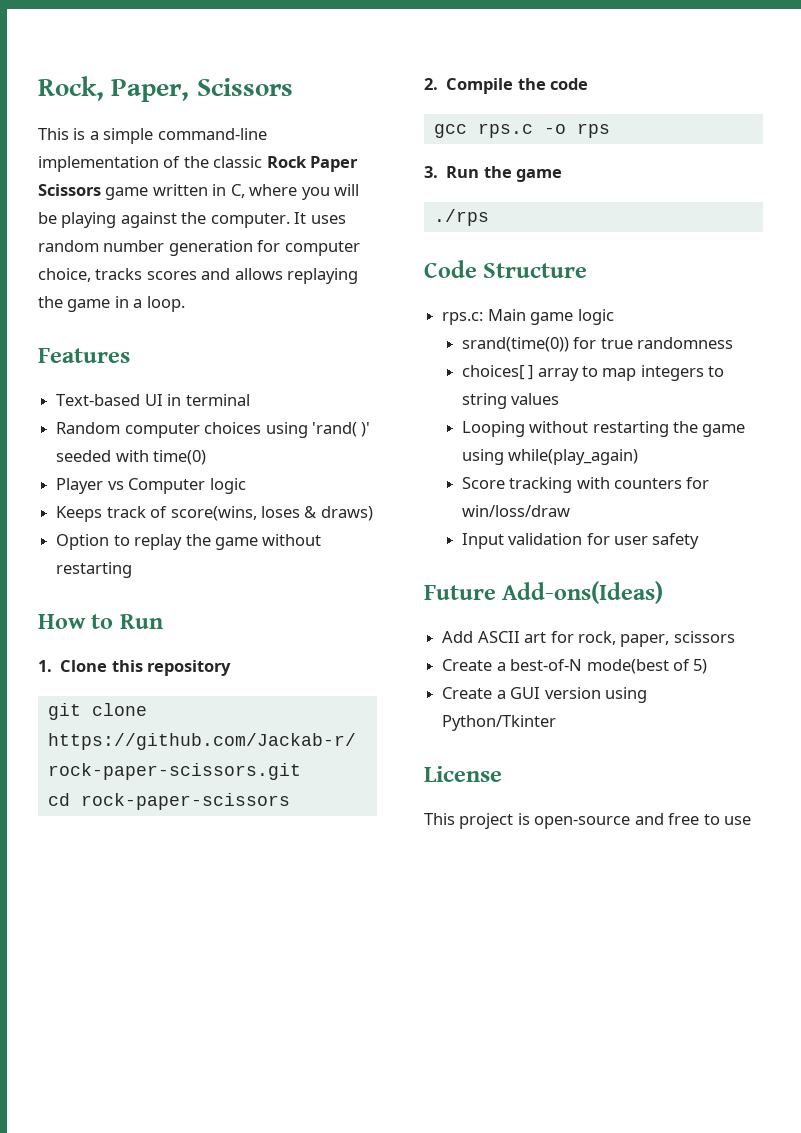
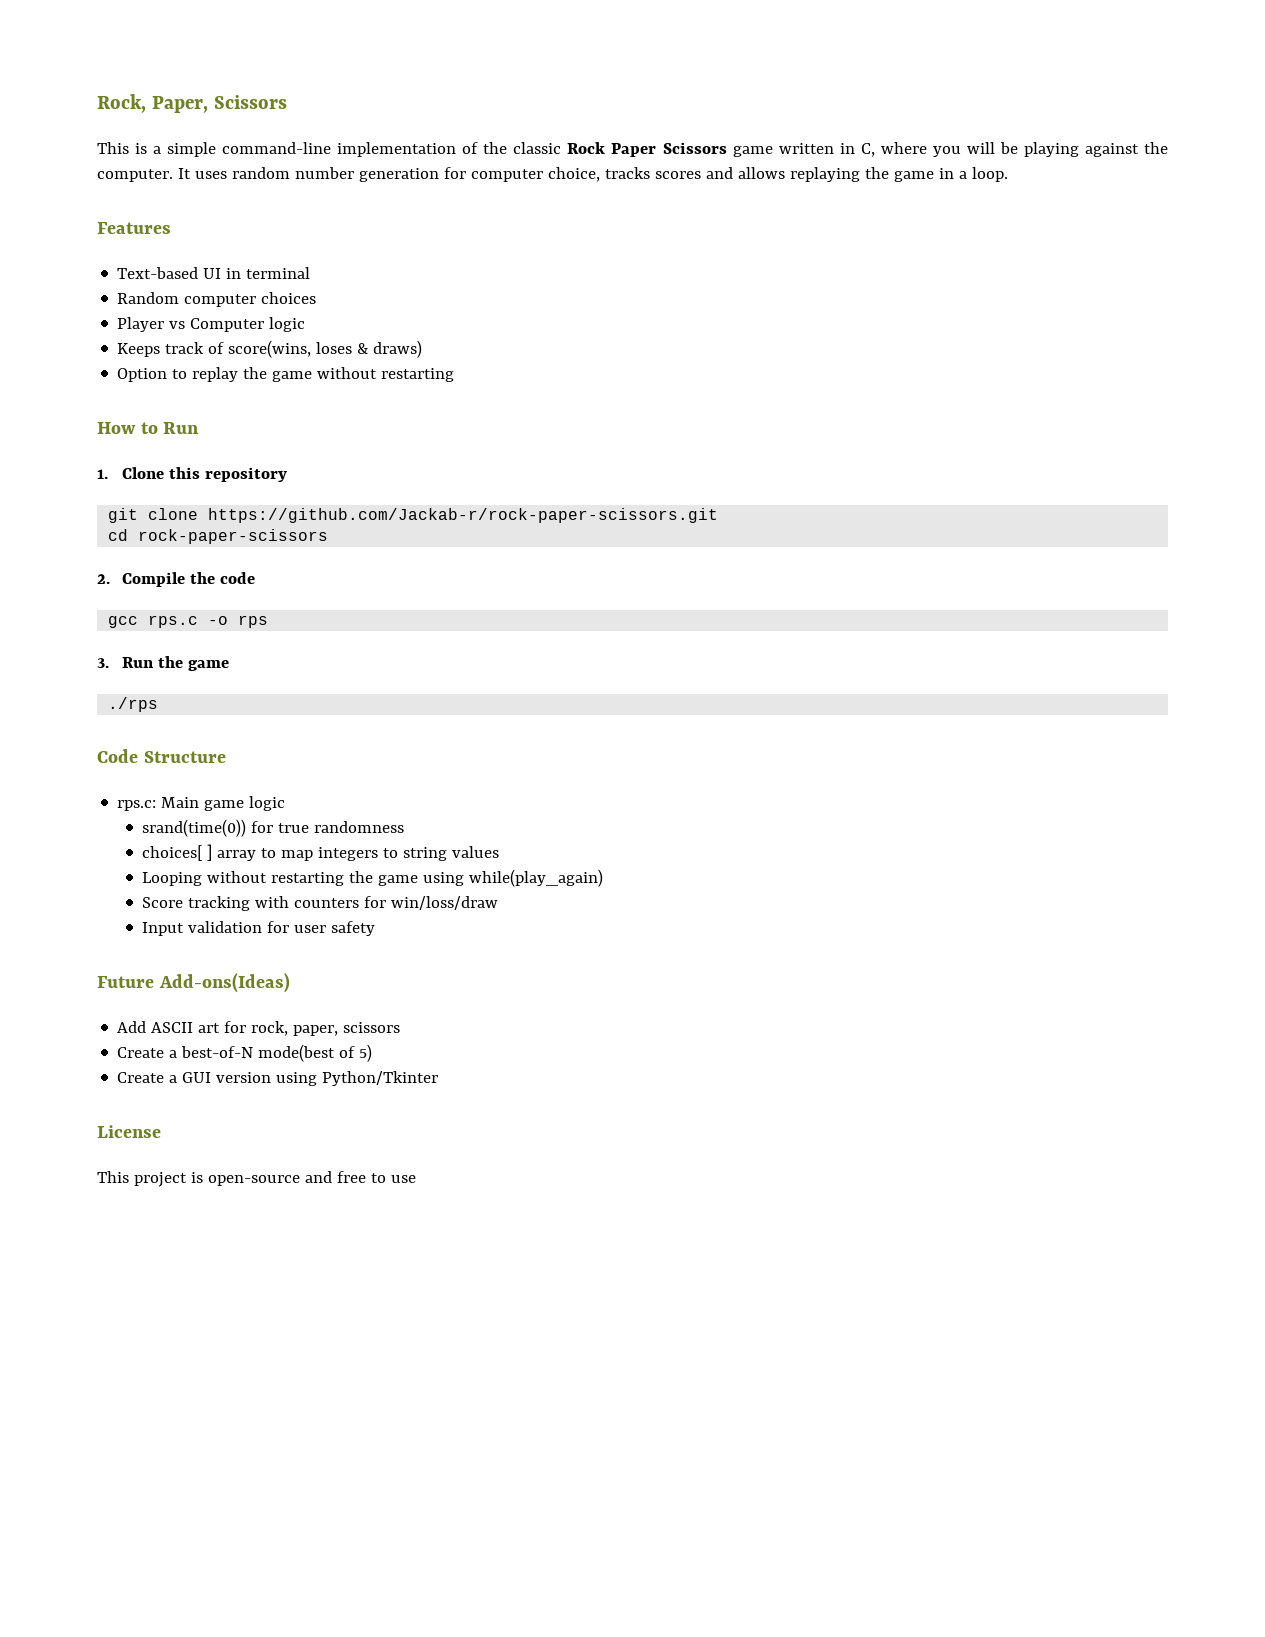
[265,422,371,438] [56,450,207,465] using 'rand( )' seeded with time(0) -> (317, 298) none

